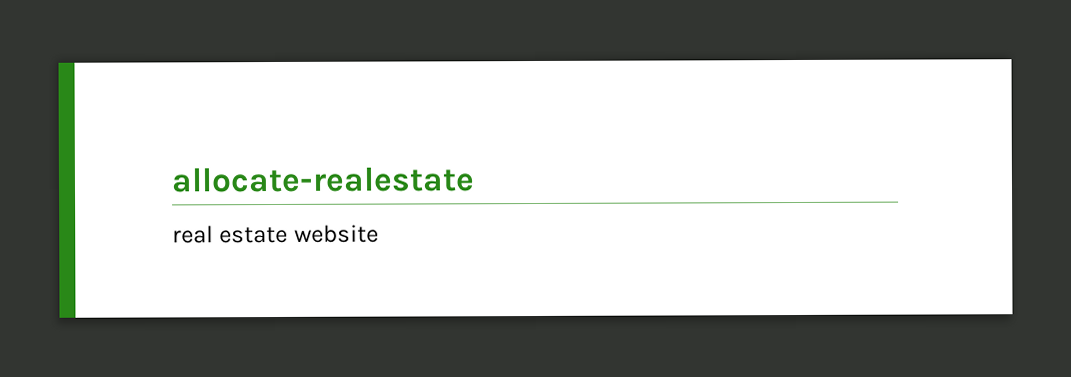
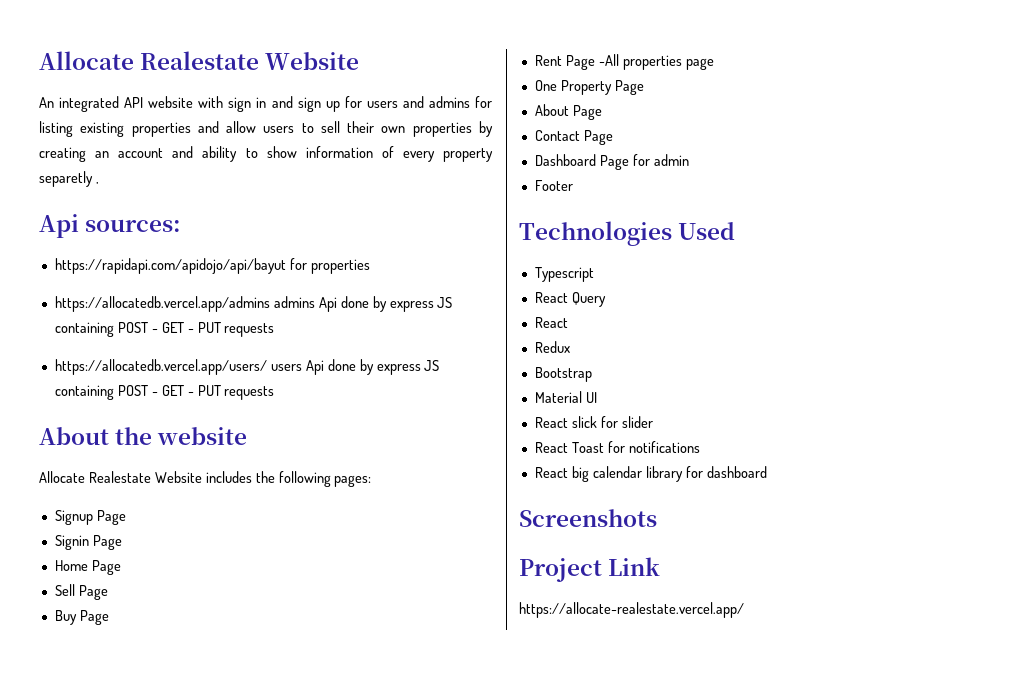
[171,167,475,193] [172,224,379,244] allocate-realestate // real estate website -> [39,51,360,70] [39,96,492,112] [39,121,493,137] [39,146,494,162] [39,171,99,187] [39,214,182,238] [54,258,370,274] [54,296,453,312] [54,322,275,337] [54,359,440,375] [54,385,275,400] [39,427,248,445] [39,471,372,487] [54,510,126,525] [54,535,122,550] [54,560,121,575] [54,584,108,600] [54,610,109,625] [534,54,714,70] [534,80,644,95] [534,104,602,120] [534,130,613,145] [534,154,689,170] [534,180,573,191] [519,221,736,246] [534,267,594,282] [534,292,606,307] [534,317,568,328] [534,341,570,353] [534,367,592,382] [534,391,597,403] [534,416,653,428] [534,441,700,453] [534,466,767,482] [519,509,657,527] [519,557,661,582] [519,602,744,618] Allocate Realestate Website // An integrated API website with sign in and sign up for users and admins for listing existing properties and allow users to sell their own properties by creating an account and ability to show information of every property separetly , // Api sources: // https://rapidapi.com/apidojo/api/bayut for properties // https://allocatedb.vercel.app/admins admins Api done by express JS containing POST - GET - PUT requests // https://allocatedb.vercel.app/users/ users Api done by express JS containing POST - GET - PUT requests // About the website // Allocate Realestate Website includes the following pages: // Signup Page // Signin Page // Home Page // Sell Page // Buy Page // Rent Page -All properties page // One Property Page // About Page // Contact Page // Dashboard Page for admin // Footer // Technologies Used // Typescript // React Query // React // Redux // Bootstrap // Material UI // React slick for slider // React Toast for notifications // React big calendar library for dashboard // Screenshots // Project Link // https://allocate-realestate.vercel.app/

